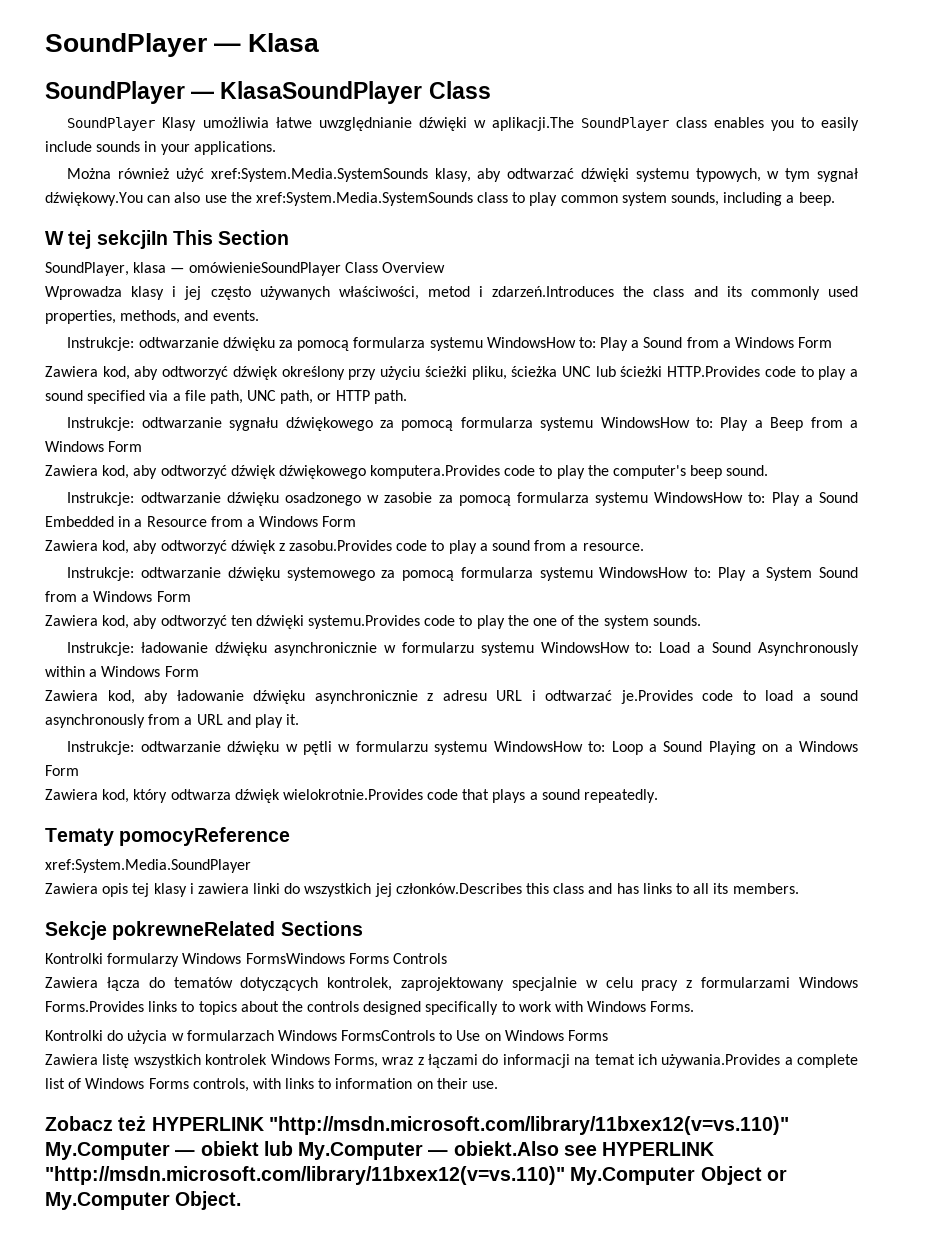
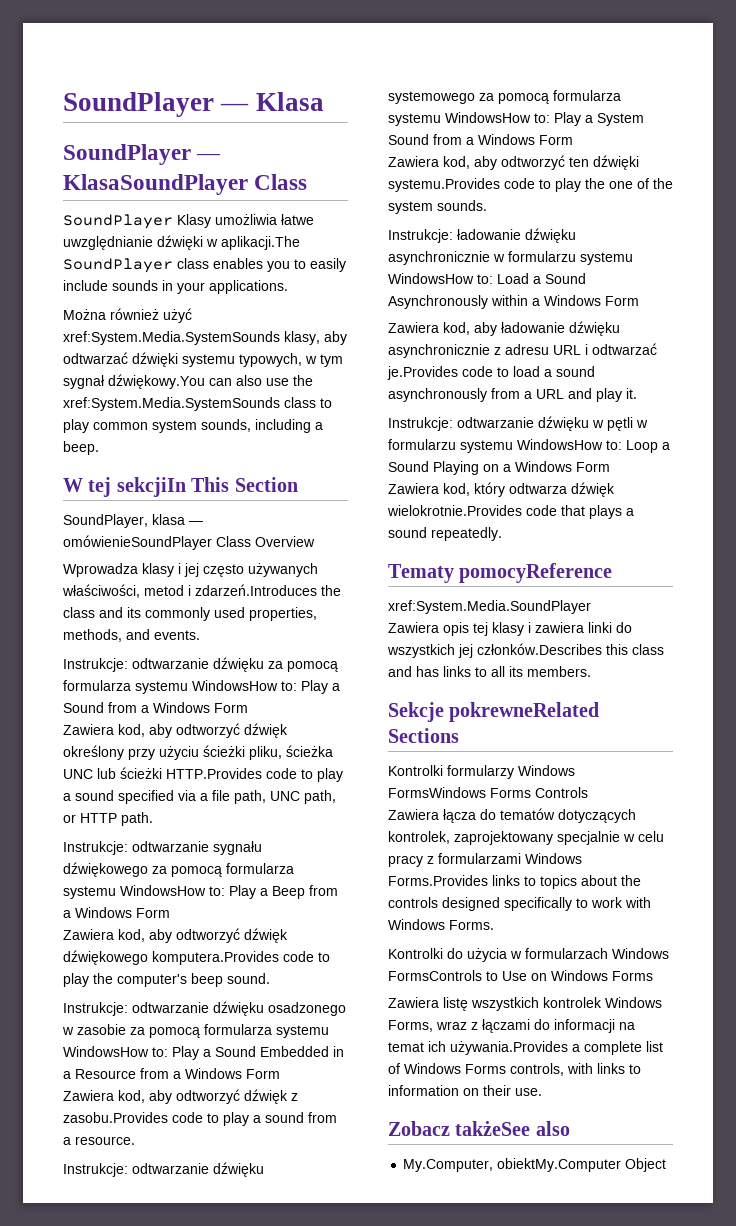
[118,1116,789,1135] [45,1141,715,1160] [45,1166,787,1185] [45,1191,242,1210] też HYPERLINK "http://msdn.microsoft.com/library/11bxex12(v=vs.110)" My.Computer — obiekt lub My.Computer — obiekt.Also see HYPERLINK "http://msdn.microsoft.com/library/11bxex12(v=vs.110)" My.Computer Object or My.Computer Object. -> [455,1121,570,1136] [403,1158,667,1172] takżeSee also // My.Computer, obiektMy.Computer Object

